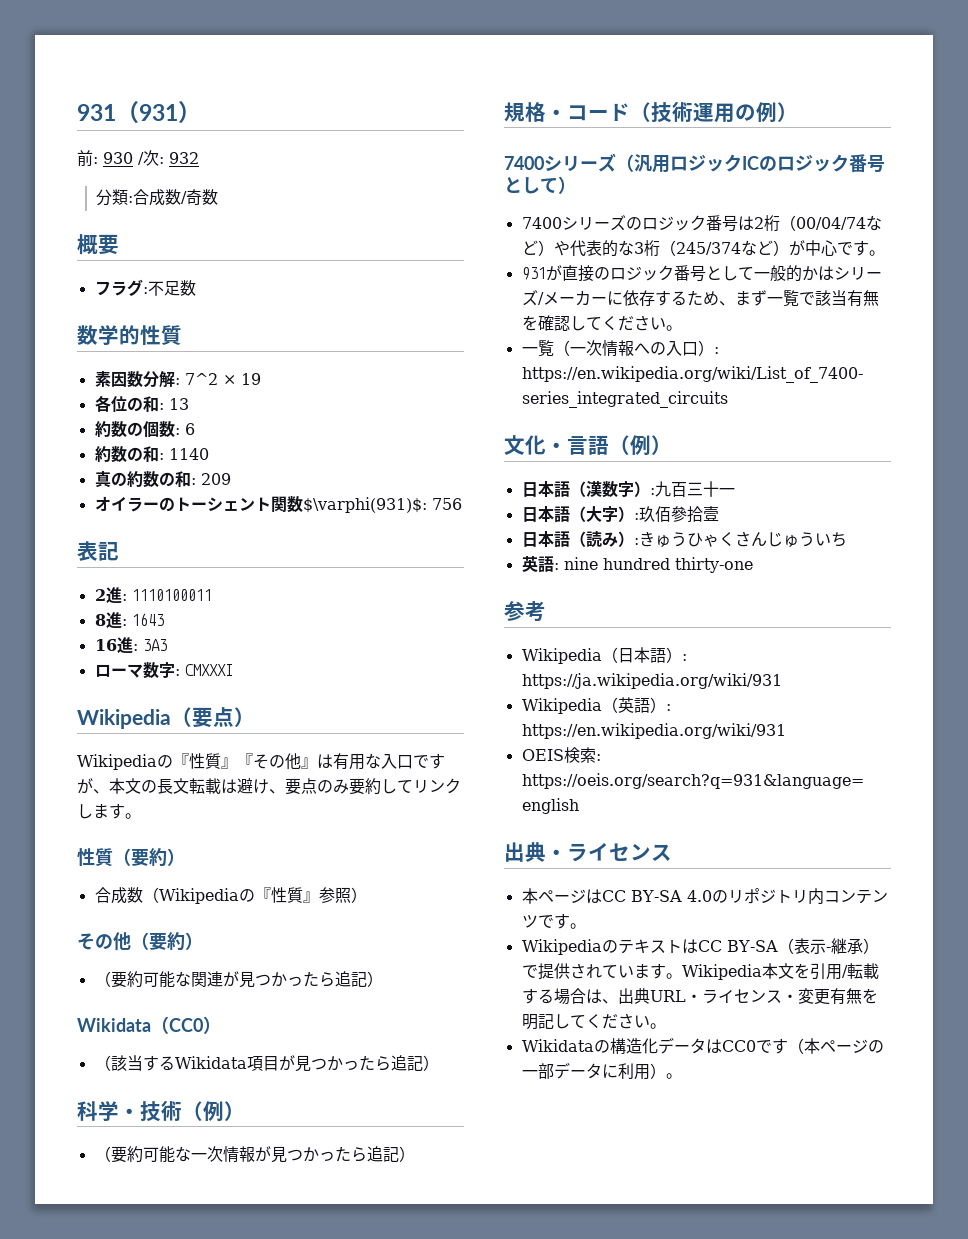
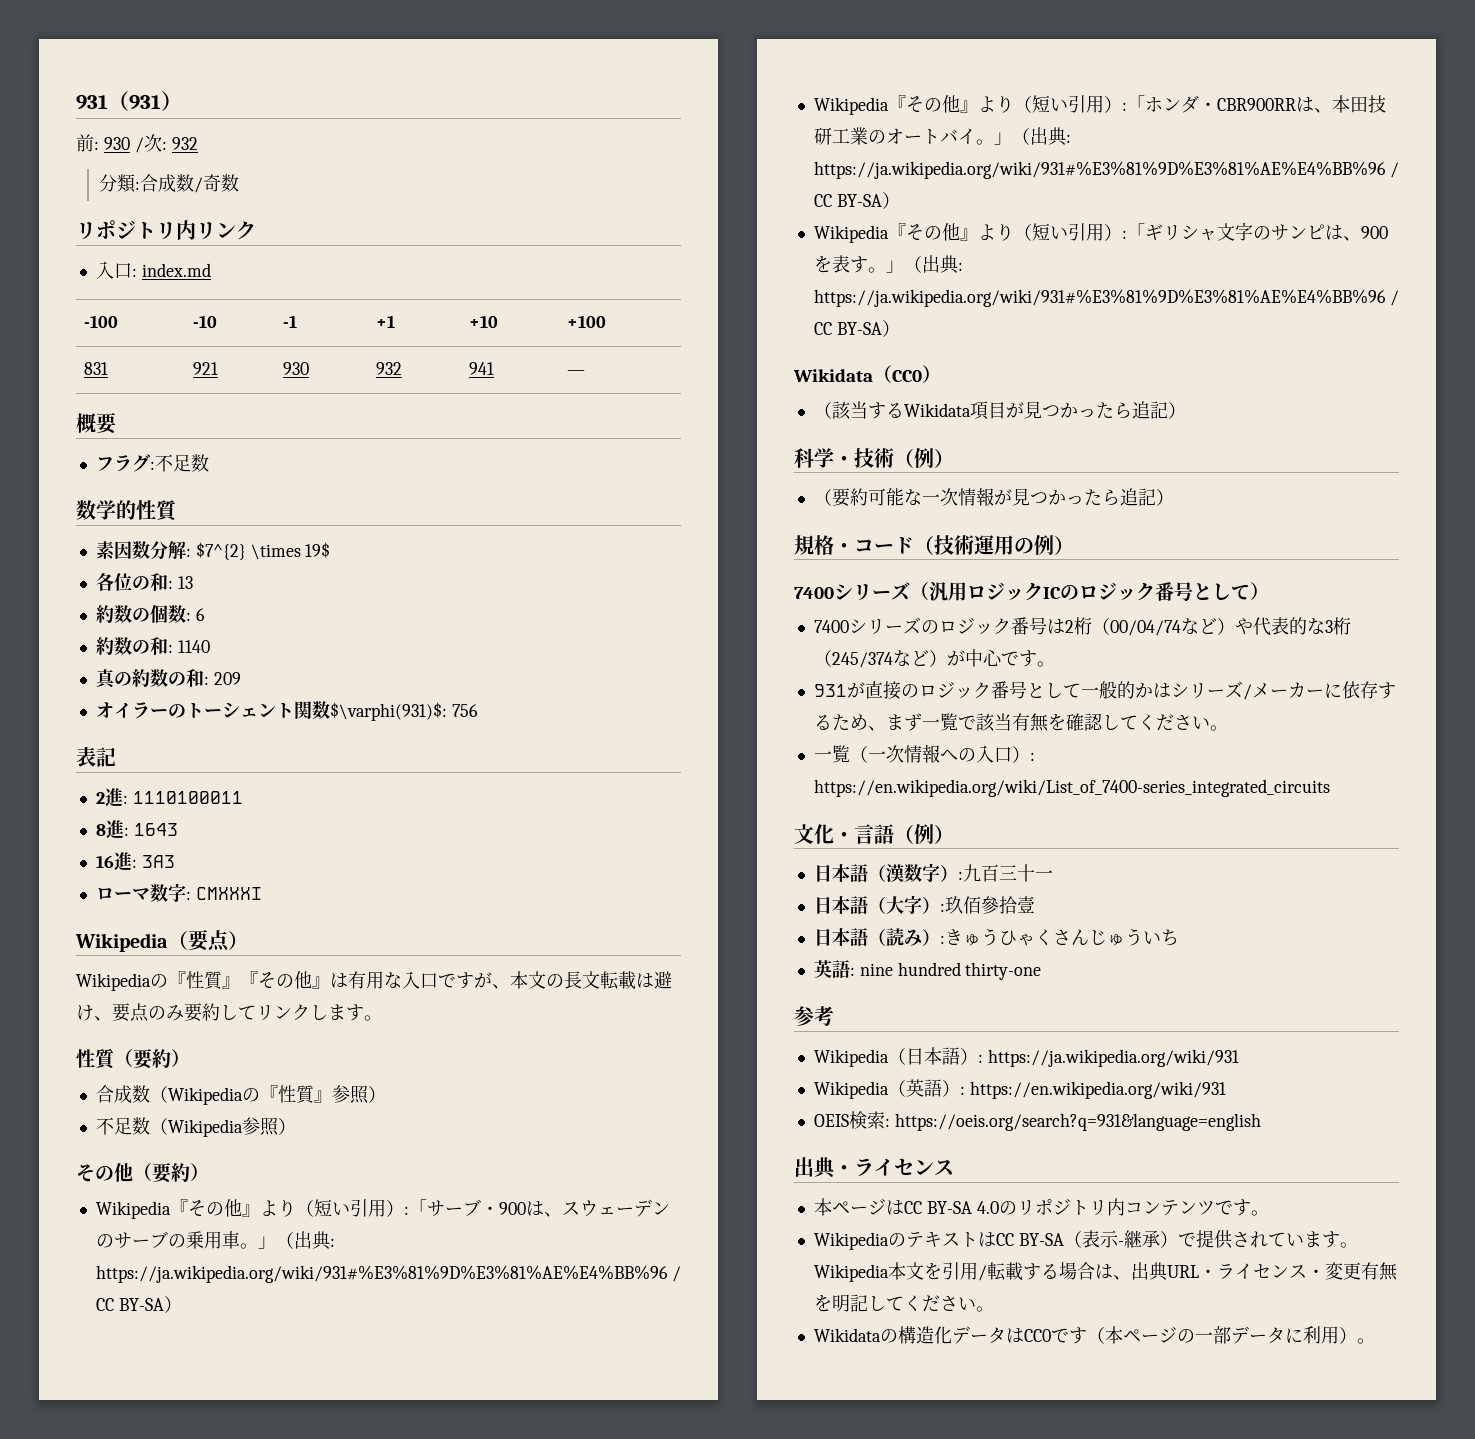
(218, 197) none -> [76,220,256,240] [95,261,211,279] [84,315,119,328] [193,315,218,328] [283,315,298,328] [376,315,396,328] [469,315,499,328] [567,315,607,328] [84,362,109,375] [193,362,219,375] [283,362,310,375] [376,362,403,375] [469,362,495,375] [567,370,586,375] // リポジトリ内リンク // 入口: index.md // -100 | -10 | -1 | +1 | +10 | +100 // 831 | 921 | 930 | 932 | 941 | —
[184,373,261,385] 7^2 × 19 -> [195,542,331,560] $7^{2} \times 19$
(367, 895) none -> [95,1117,296,1137] // 不足数（Wikipedia参照）
[94,971,367,988] （要約可能な関連が見つかったら追記 -> [95,1199,670,1219] [95,1231,335,1250] [95,1265,681,1283] [95,1296,182,1313] [813,95,1386,115] [813,127,1071,146] [813,161,1399,179] [813,192,900,209] [813,222,1388,243] [813,255,963,274] [813,289,1399,307] [813,322,882,335] Wikipedia『その他』より（短い引用）:「サーブ・900は、スウェーデンのサーブの乗用車。」（出典: https://ja.wikipedia.org/wiki/931#%E3%81%9D%E3%81%AE%E4%BB%96 / CC BY-SA） // Wikipedia『その他』より（短い引用）:「ホンダ・CBR900RRは、本田技研工業のオートバイ。」（出典: https://ja.wikipedia.org/wiki/931#%E3%81%9D%E3%81%AE%E4%BB%96 / CC BY-SA） // Wikipedia『その他』より（短い引用）:「ギリシャ文字のサンピは、900を表す。」（出典: https://ja.wikipedia.org/wiki/931#%E3%81%9D%E3%81%AE%E4%BB%96 / CC BY-SA

